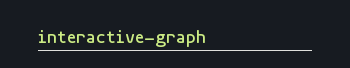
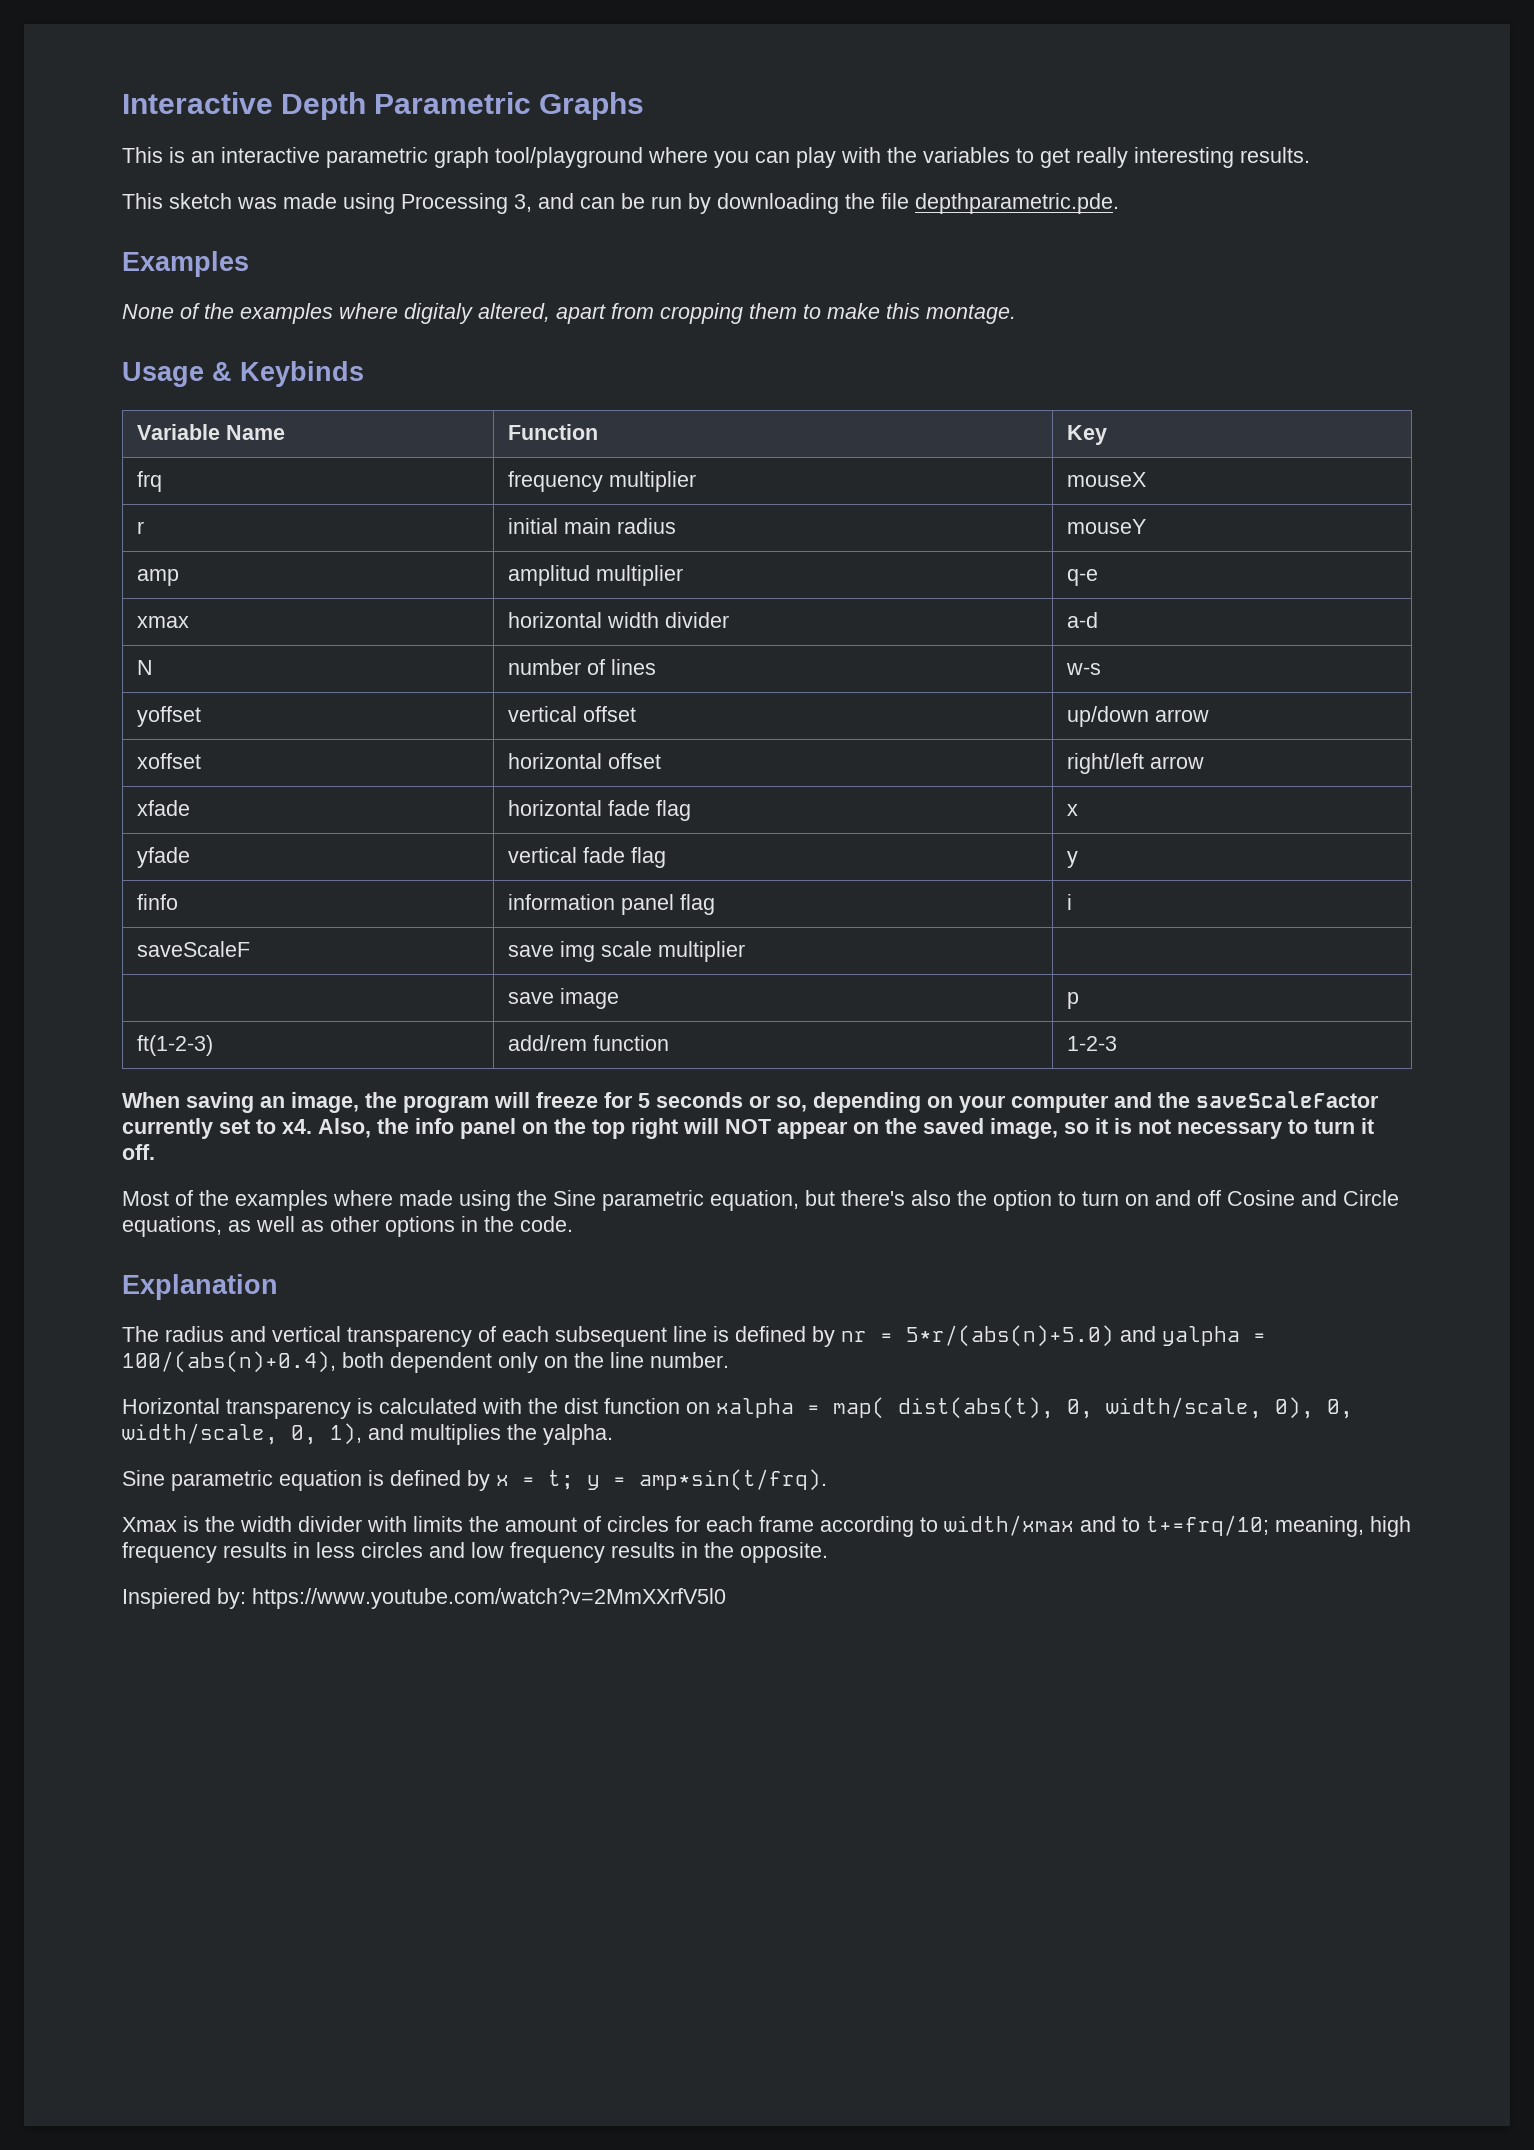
[38,30,206,47] interactive-graph -> [122,92,645,120] [122,147,1310,168] [122,193,1119,214] [122,251,249,277] [122,303,1016,324] [122,361,364,387] [137,424,286,440] [508,424,599,440] [1067,425,1108,445] [137,471,163,492] [508,471,697,492] [1067,472,1147,487] [137,521,145,534] [508,518,677,534] [1067,519,1147,534] [137,569,180,586] [508,565,684,586] [1067,569,1099,586] [137,616,190,628] [508,612,730,628] [1067,612,1099,628] [137,660,154,675] [508,659,657,675] [1066,663,1102,675] [137,706,202,727] [508,706,637,722] [1067,706,1210,727] [137,753,202,769] [508,753,662,769] [1067,753,1205,774] [137,800,191,816] [508,800,692,821] [1067,804,1079,816] [137,847,191,868] [508,847,667,868] [1067,851,1079,868] [137,894,179,910] [508,894,716,915] [1067,894,1073,910] [137,941,251,957] [508,941,746,962] [508,988,620,1009] [1067,992,1080,1009] [137,1035,214,1056] [508,1035,670,1051] [1067,1036,1118,1051] [122,1091,1379,1113] [122,1118,1374,1139] [122,1144,155,1160] [122,1190,1399,1211] [122,1216,573,1237] [122,1274,278,1300] [122,1325,1266,1347] [122,1351,729,1373] [122,1397,1353,1419] [122,1423,613,1445] [122,1469,827,1491] [122,1515,1411,1537] [122,1542,828,1563] [122,1588,726,1609] Interactive Depth Parametric Graphs // This is an interactive parametric graph tool/playground where you can play with the variables to get really interesting results. // This sketch was made using Processing 3, and can be run by downloading the file depthparametric.pde. // Examples // None of the examples where digitaly altered, apart from cropping them to make this montage. // Usage & Keybinds // Variable Name | Function | Key // frq | frequency multiplier | mouseX // r | initial main radius | mouseY // amp | amplitud multiplier | q-e // xmax | horizontal width divider | a-d // N | number of lines | w-s // yoffset | vertical offset | up/down arrow // xoffset | horizontal offset | right/left arrow // xfade | horizontal fade flag | x // yfade | vertical fade flag | y // finfo | information panel flag | i // saveScaleF | save img scale multiplier | // | save image | p // ft(1-2-3) | add/rem function | 1-2-3 // When saving an image, the program will freeze for 5 seconds or so, depending on your computer and the saveScaleFactor currently set to x4. Also, the info panel on the top right will NOT appear on the saved image, so it is not necessary to turn it off. // Most of the examples where made using the Sine parametric equation, but there's also the option to turn on and off Cosine and Circle equations, as well as other options in the code. // Explanation // The radius and vertical transparency of each subsequent line is defined by nr = 5*r/(abs(n)+5.0) and yalpha = 100/(abs(n)+0.4), both dependent only on the line number. // Horizontal transparency is calculated with the dist function on xalpha = map( dist(abs(t), 0, width/scale, 0), 0, width/scale, 0, 1), and multiplies the yalpha. // Sine parametric equation is defined by x = t; y = amp*sin(t/frq). // Xmax is the width divider with limits the amount of circles for each frame according to width/xmax and to t+=frq/10; meaning, high frequency results in less circles and low frequency results in the opposite. // Inspiered by: https://www.youtube.com/watch?v=2MmXXrfV5l0

